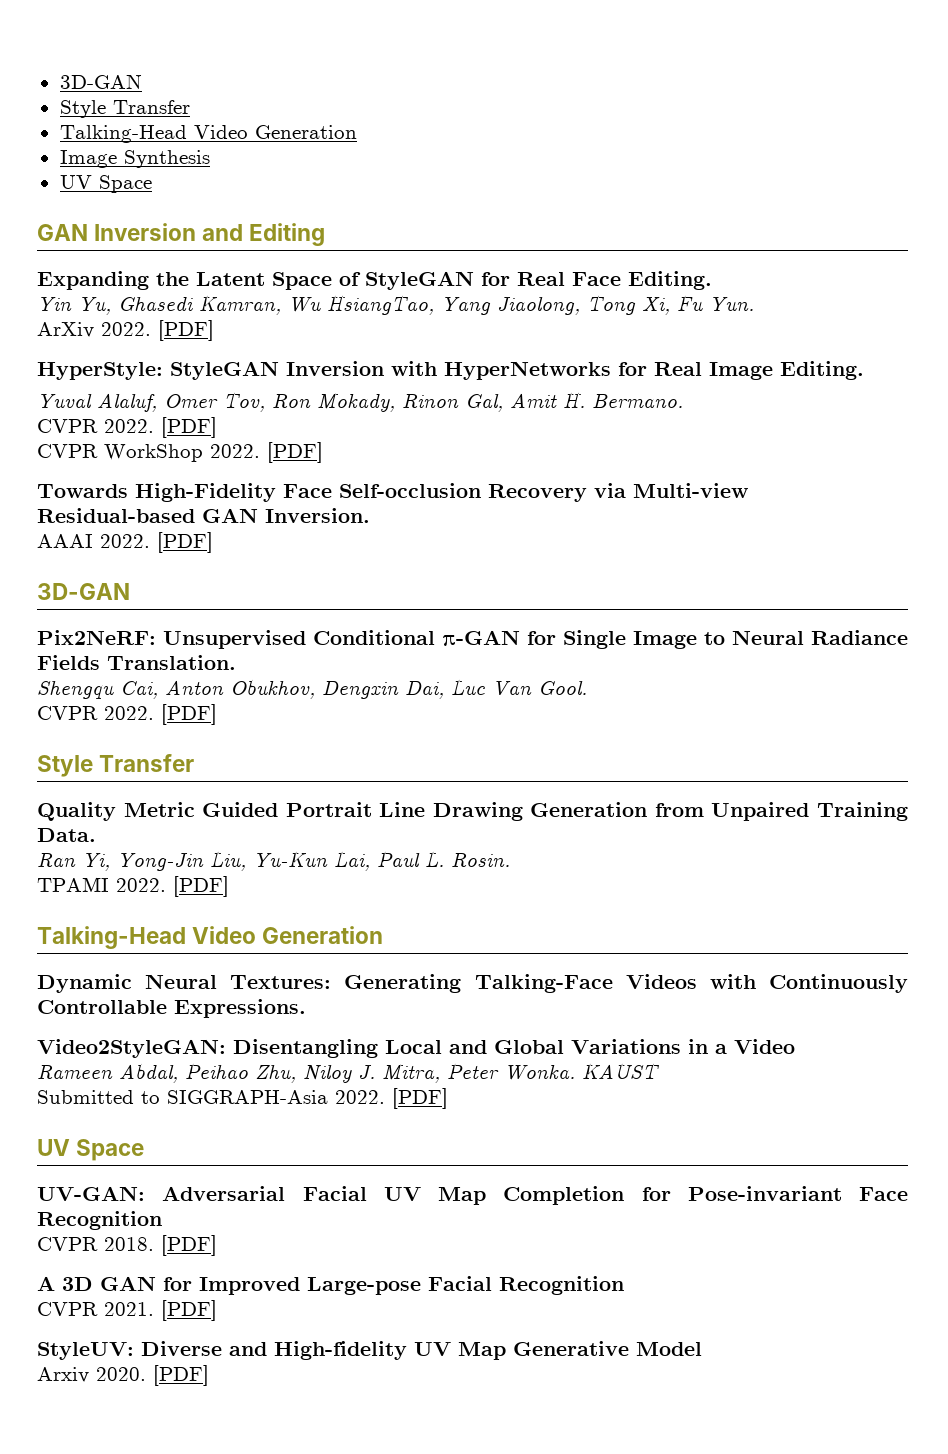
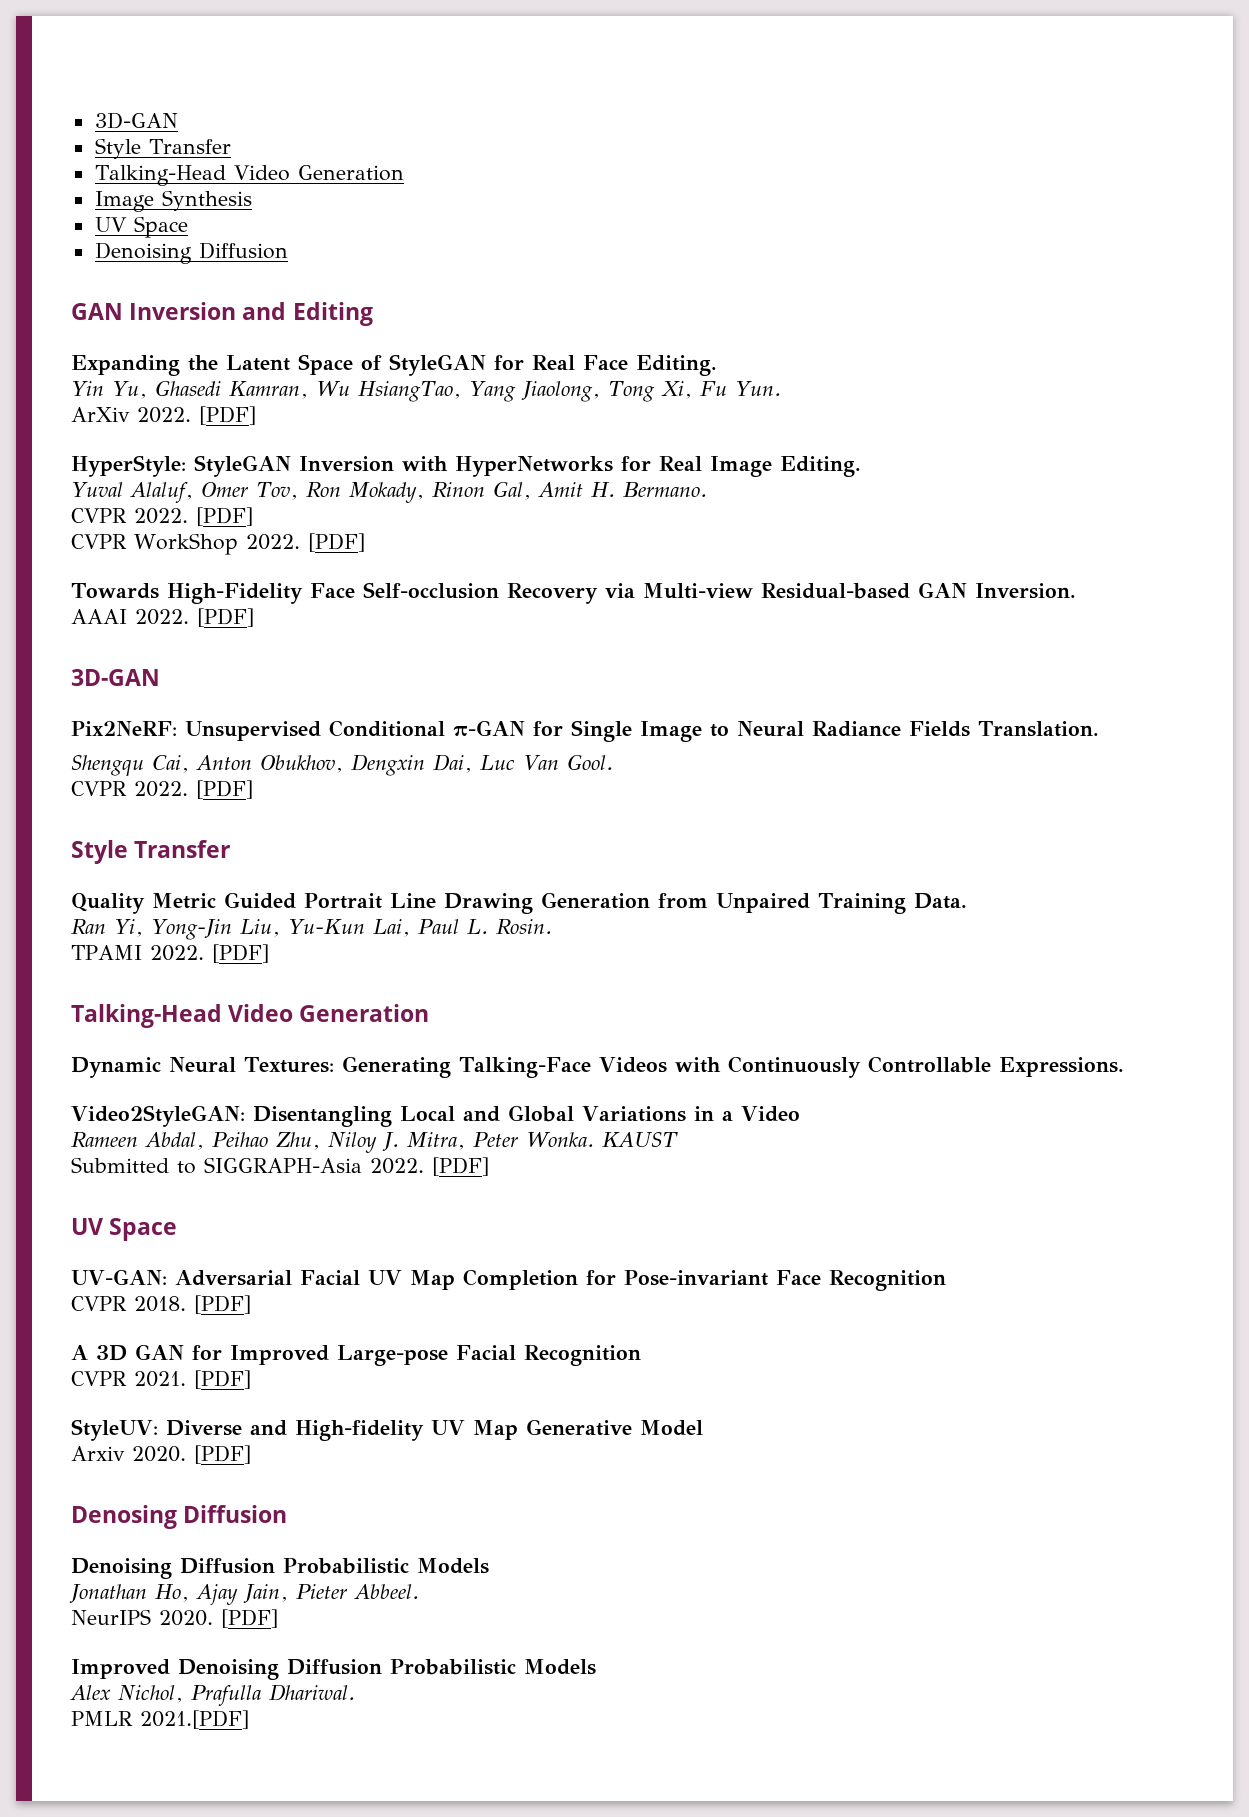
(152, 184) none -> [94,242,288,264] // Denoising Diffusion
(209, 1375) none -> [71,1505,288,1529] [71,1558,489,1579] [69,1584,419,1605] [71,1609,278,1628] [71,1659,596,1680] [70,1684,355,1706] [71,1710,249,1729] // Denosing Diffusion // Denoising Diffusion Probabilistic Models // Jonathan Ho, Ajay Jain, Pieter Abbeel. // NeurIPS 2020. [PDF] // Improved Denoising Diffusion Probabilistic Models // Alex Nichol, Prafulla Dhariwal. // PMLR 2021.[PDF]

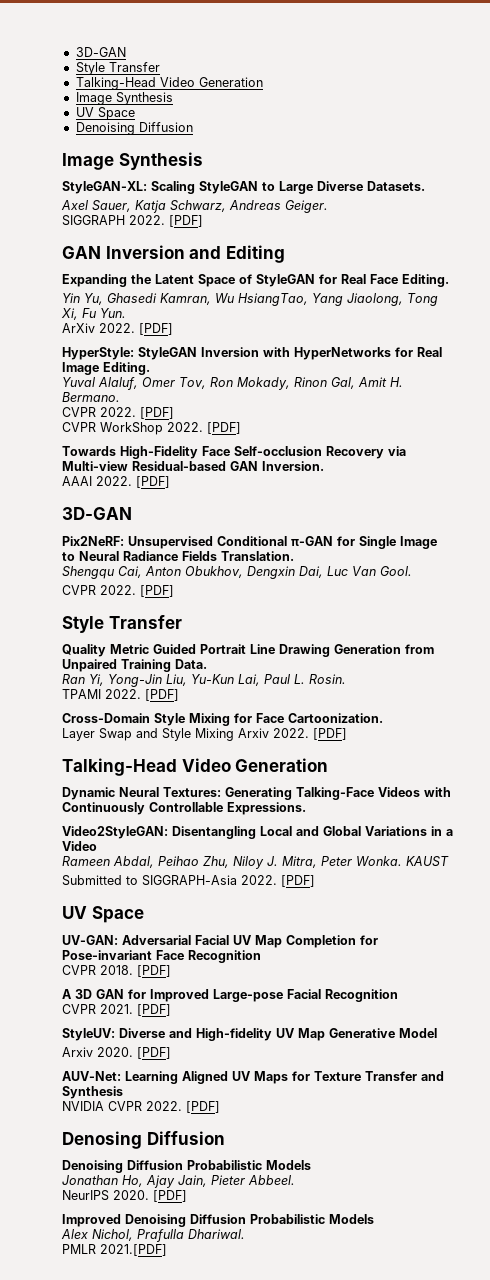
(288, 250) none -> [62,152,203,170] [62,181,425,194] [61,200,328,213] [62,215,203,227] // Image Synthesis // StyleGAN-XL: Scaling StyleGAN to Large Diverse Datasets. // Axel Sauer, Katja Schwarz, Andreas Geiger. // SIGGRAPH 2022. [PDF]
(269, 953) none -> [62,713,383,726] [62,728,347,741] // Cross-Domain Style Mixing for Face Cartoonization. // Layer Swap and Style Mixing Arxiv 2022. [PDF]
(251, 1454) none -> [62,1071,444,1084] [62,1086,123,1099] [62,1101,220,1113] // AUV-Net: Learning Aligned UV Maps for Texture Transfer and Synthesis // NVIDIA CVPR 2022. [PDF]

